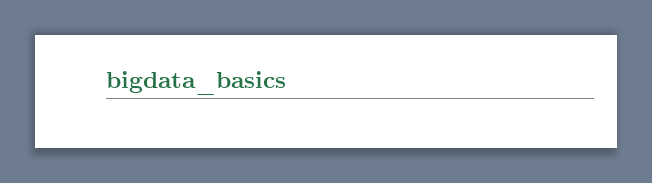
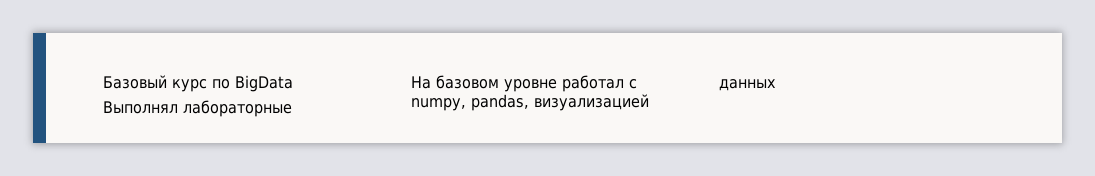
[106,71,286,95] bigdata_basics -> [103,75,293,92] [103,100,292,117] [411,75,637,92] [411,94,649,111] [719,79,776,91] Базовый курс по BigData // Выполнял лабораторные // На базовом уровне работал с numpy, pandas, визуализацией данных

